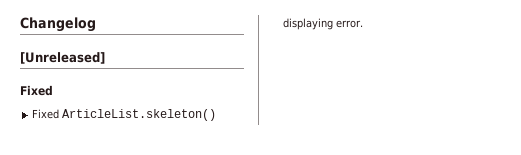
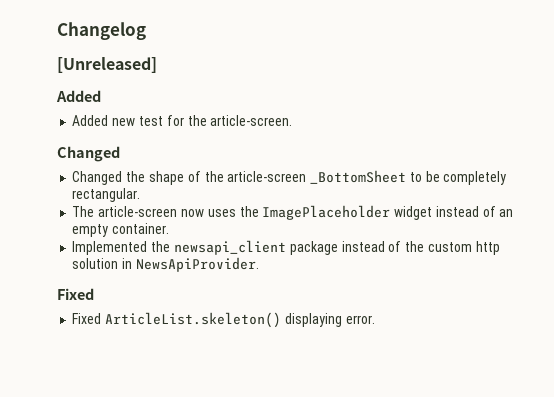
(105, 58) none -> [56,90,101,102] [72,115,293,126] [57,146,120,162] [72,170,507,185] [72,188,141,202] [72,205,514,220] [72,223,170,237] [72,240,500,255] [72,257,259,272] // Added // Added new test for the article-screen. // Changed // Changed the shape of the article-screen _BottomSheet to be completely rectangular. // The article-screen now uses the ImagePlaceholder widget instead of an empty container. // Implemented the newsapi_client package instead of the custom http solution in NewsApiProvider.

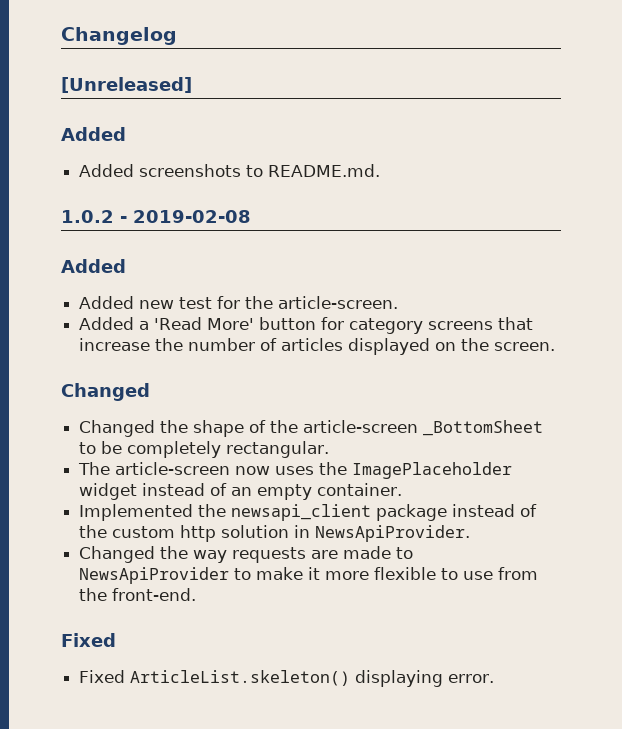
(101, 96) none -> [79,164,381,177] [61,210,251,223] [61,259,126,273] // Added screenshots to README.md. // 1.0.2 - 2019-02-08 // Added
(293, 120) none -> [79,317,534,334] [79,338,556,355] // Added a 'Read More' button for category screens that increase the number of articles displayed on the screen.
(259, 264) none -> [79,546,414,563] [79,567,539,584] [79,588,197,601] // Changed the way requests are made to NewsApiProvider to make it more flexible to use from the front-end.

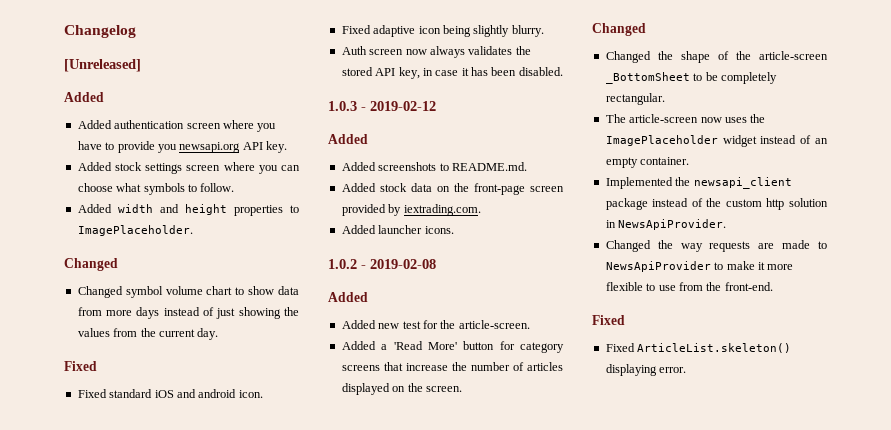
[139,164,381,177] screenshots to README.md. -> [114,120,277,132] [77,141,287,153] [77,162,300,174] [77,183,235,195] [77,204,299,216] [77,225,193,236] [64,258,118,271] [77,286,299,298] [77,307,300,319] [77,328,219,340] [64,361,97,371] [77,389,263,398] [341,25,544,37] [341,46,531,58] [341,67,563,79] [328,101,436,111] [328,134,368,144] [341,162,527,171] [341,183,564,195] [341,204,481,216] [341,225,454,234] authentication screen where you have to provide you newsapi.org API key. // Added stock settings screen where you can choose what symbols to follow. // Added width and height properties to ImagePlaceholder. // Changed // Changed symbol volume chart to show data from more days instead of just showing the values from the current day. // Fixed // Fixed standard iOS and android icon. // Fixed adaptive icon being slightly blurry. // Auth screen now always validates the stored API key, in case it has been disabled. // 1.0.3 - 2019-02-12 // Added // Added screenshots to README.md. // Added stock data on the front-page screen provided by iextrading.com. // Added launcher icons.

